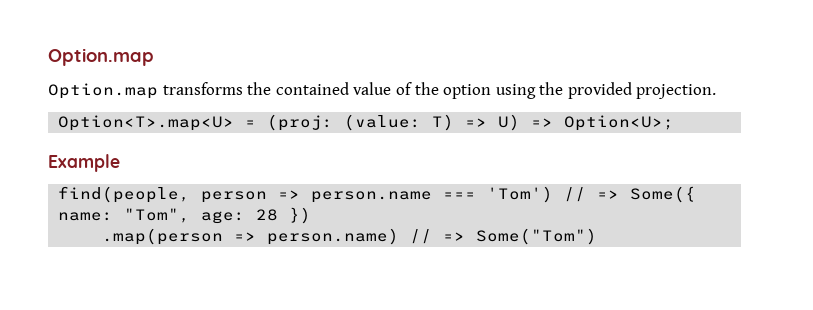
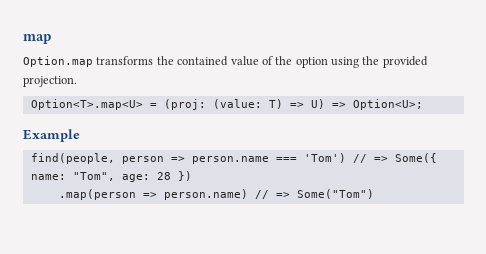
[48,48,154,66] Option.map -> [23,34,51,44] map

